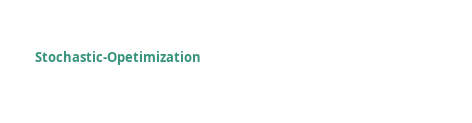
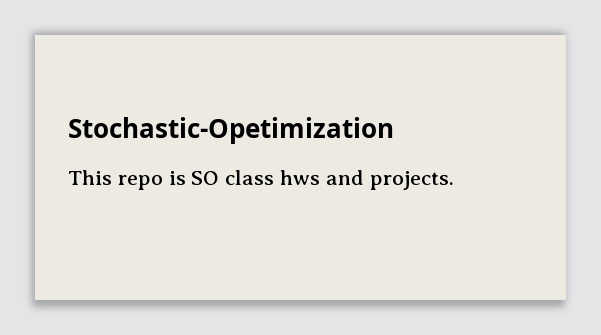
(201, 58) none -> [68,170,454,190] // This repo is SO class hws and projects.

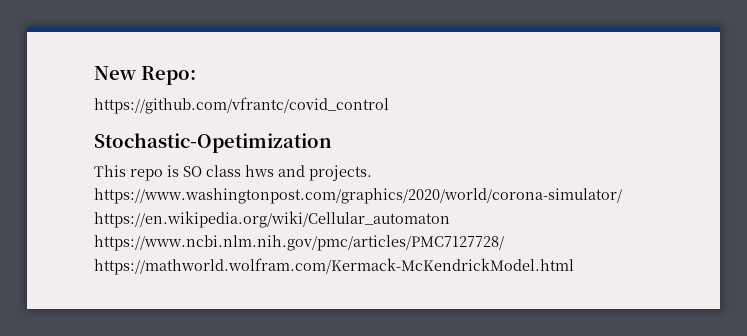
(68, 130) none -> [94,66,196,85] [94,97,389,114] New Repo: // https://github.com/vfrantc/covid_control //
(454, 180) none -> [94,188,622,204] [94,211,450,228] [94,235,504,251] [94,258,574,275] // https://www.washingtonpost.com/graphics/2020/world/corona-simulator/ // https://en.wikipedia.org/wiki/Cellular_automaton // https://www.ncbi.nlm.nih.gov/pmc/articles/PMC7127728/ // https://mathworld.wolfram.com/Kermack-McKendrickModel.html

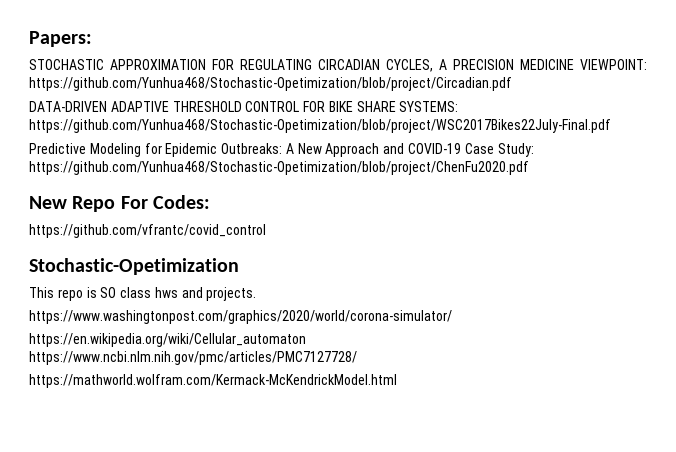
[94,66,196,85] New Repo: -> [29,31,92,47] [29,59,647,72] [29,77,512,91] [29,101,459,112] [29,119,611,133] [29,143,534,157] [29,161,529,175] [29,195,210,212] Papers: // STOCHASTIC APPROXIMATION FOR REGULATING CIRCADIAN CYCLES, A PRECISION MEDICINE VIEWPOINT: https://github.com/Yunhua468/Stochastic-Opetimization/blob/project/Circadian.pdf // DATA-DRIVEN ADAPTIVE THRESHOLD CONTROL FOR BIKE SHARE SYSTEMS: https://github.com/Yunhua468/Stochastic-Opetimization/blob/project/WSC2017Bikes22July-Final.pdf // Predictive Modeling for Epidemic Outbreaks: A New Approach and COVID-19 Case Study: https://github.com/Yunhua468/Stochastic-Opetimization/blob/project/ChenFu2020.pdf // New Repo For Codes:

